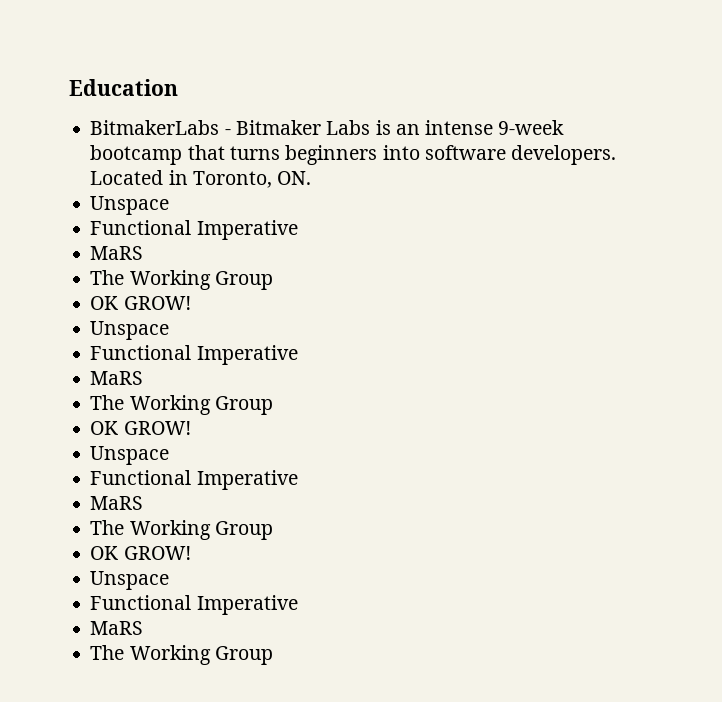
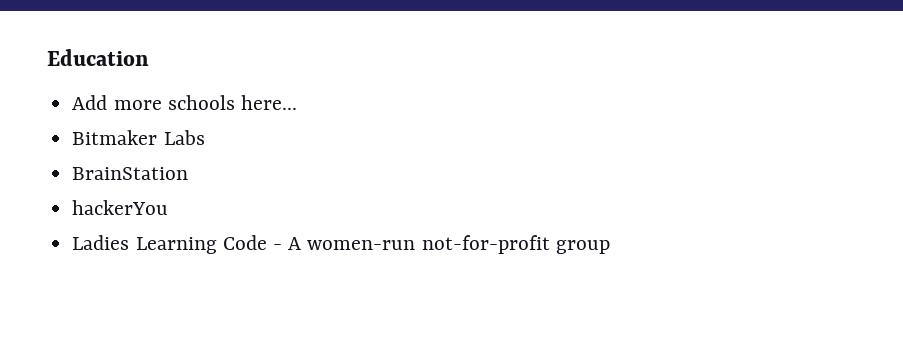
[90,120,565,135] [90,145,617,165] [90,170,312,188] [90,196,170,215] [90,220,298,240] [90,246,144,260] [90,270,273,290] [90,296,191,310] [90,321,170,340] [90,345,298,365] [90,371,144,385] [90,395,273,415] [90,421,191,435] [90,446,170,465] [90,470,298,490] [90,496,144,510] [90,520,273,540] [90,546,191,560] [90,571,170,590] [90,595,298,615] [90,621,144,635] [90,645,273,665] BitmakerLabs - Bitmaker Labs is an intense 9-week bootcamp that turns beginners into software developers. Located in Toronto, ON. // Unspace // Functional Imperative // MaRS // The Working Group // OK GROW! // Unspace // Functional Imperative // MaRS // The Working Group // OK GROW! // Unspace // Functional Imperative // MaRS // The Working Group // OK GROW! // Unspace // Functional Imperative // MaRS // The Working Group -> [72,95,297,110] [72,130,205,145] [72,167,189,180] [72,200,169,215] [72,235,610,254] Add more schools here... // Bitmaker Labs // BrainStation // hackerYou // Ladies Learning Code - A women-run not-for-profit group

